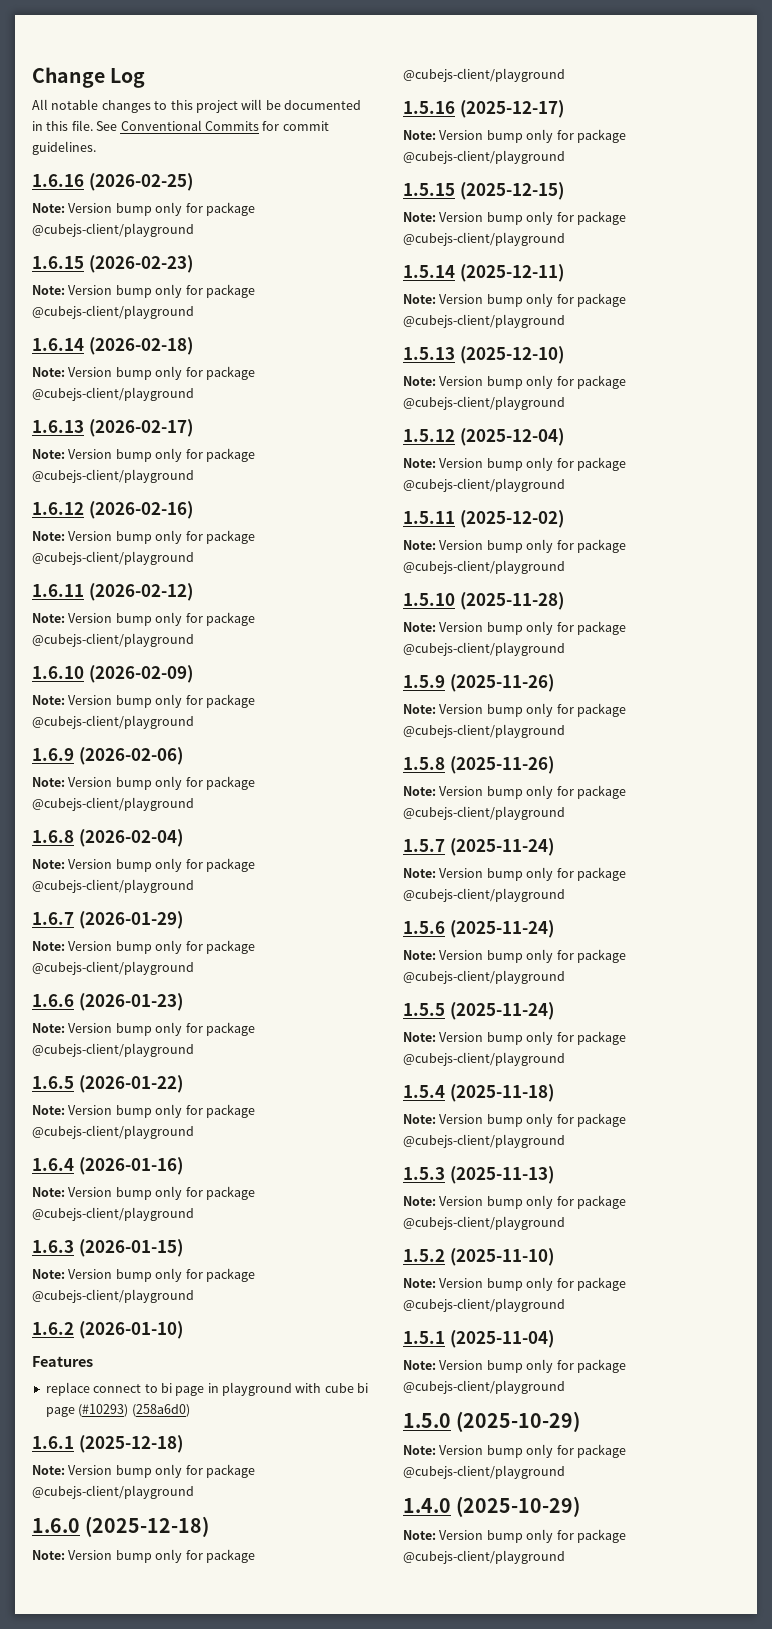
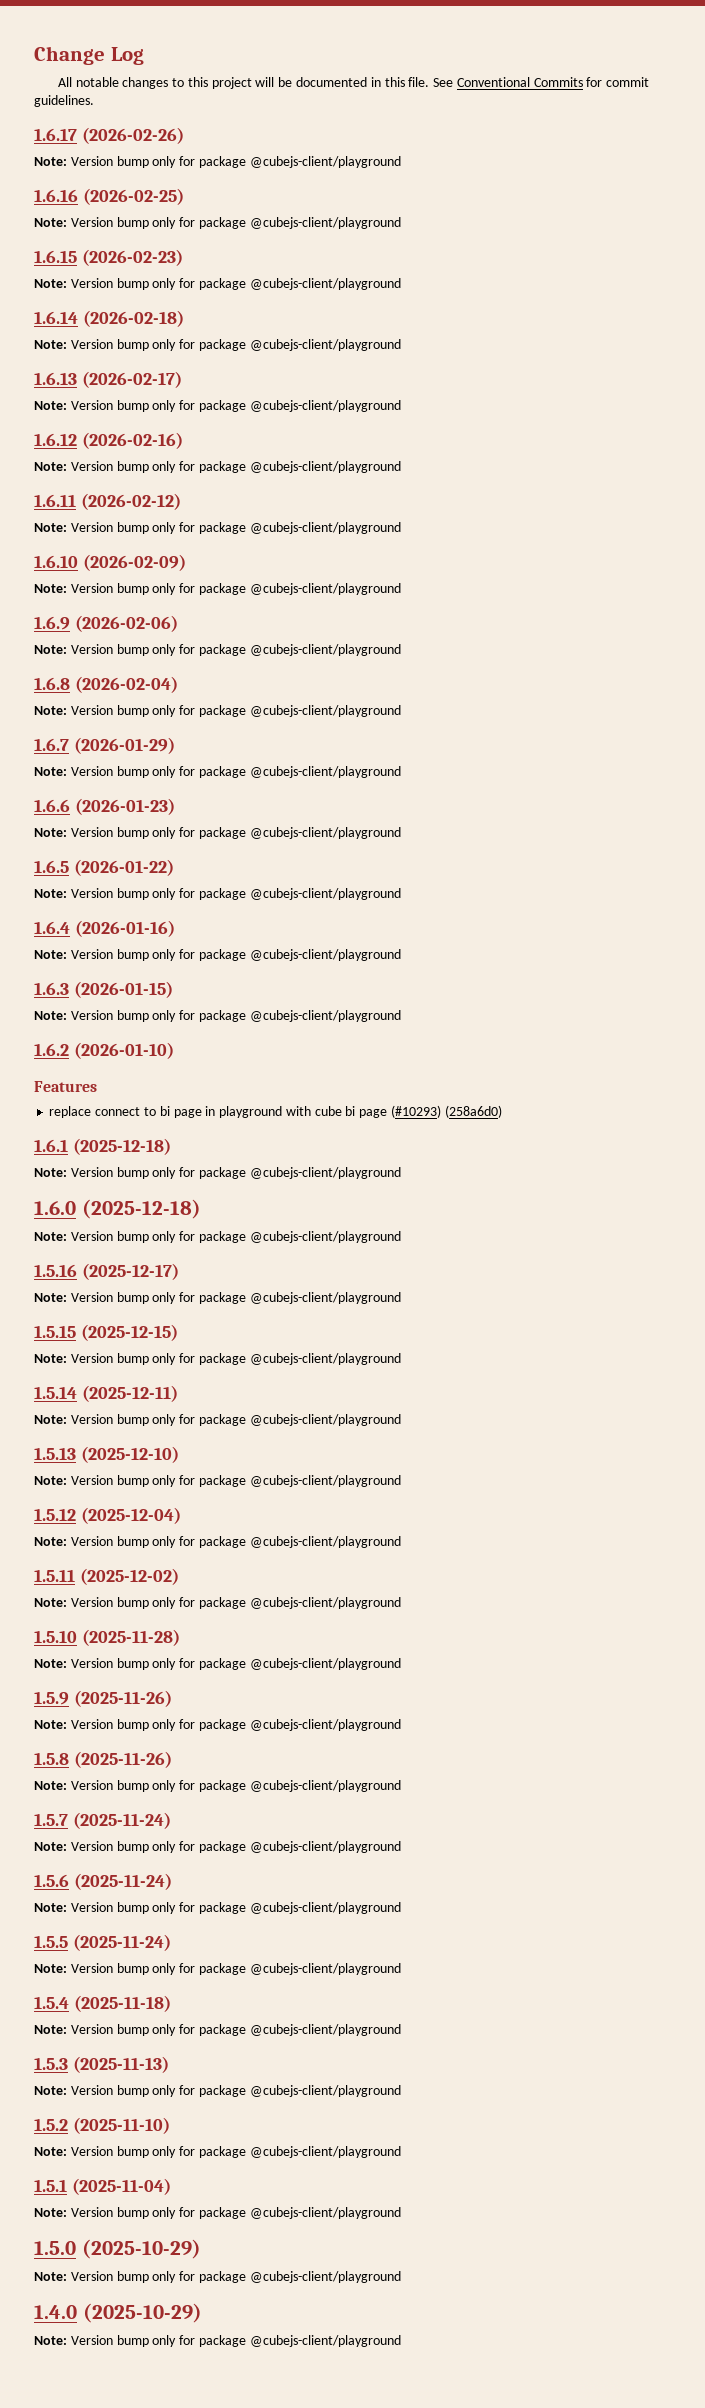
(96, 148) none -> [34,127,184,144] [34,156,401,168] // 1.6.17 (2026-02-26) // Note: Version bump only for package @cubejs-client/playground

